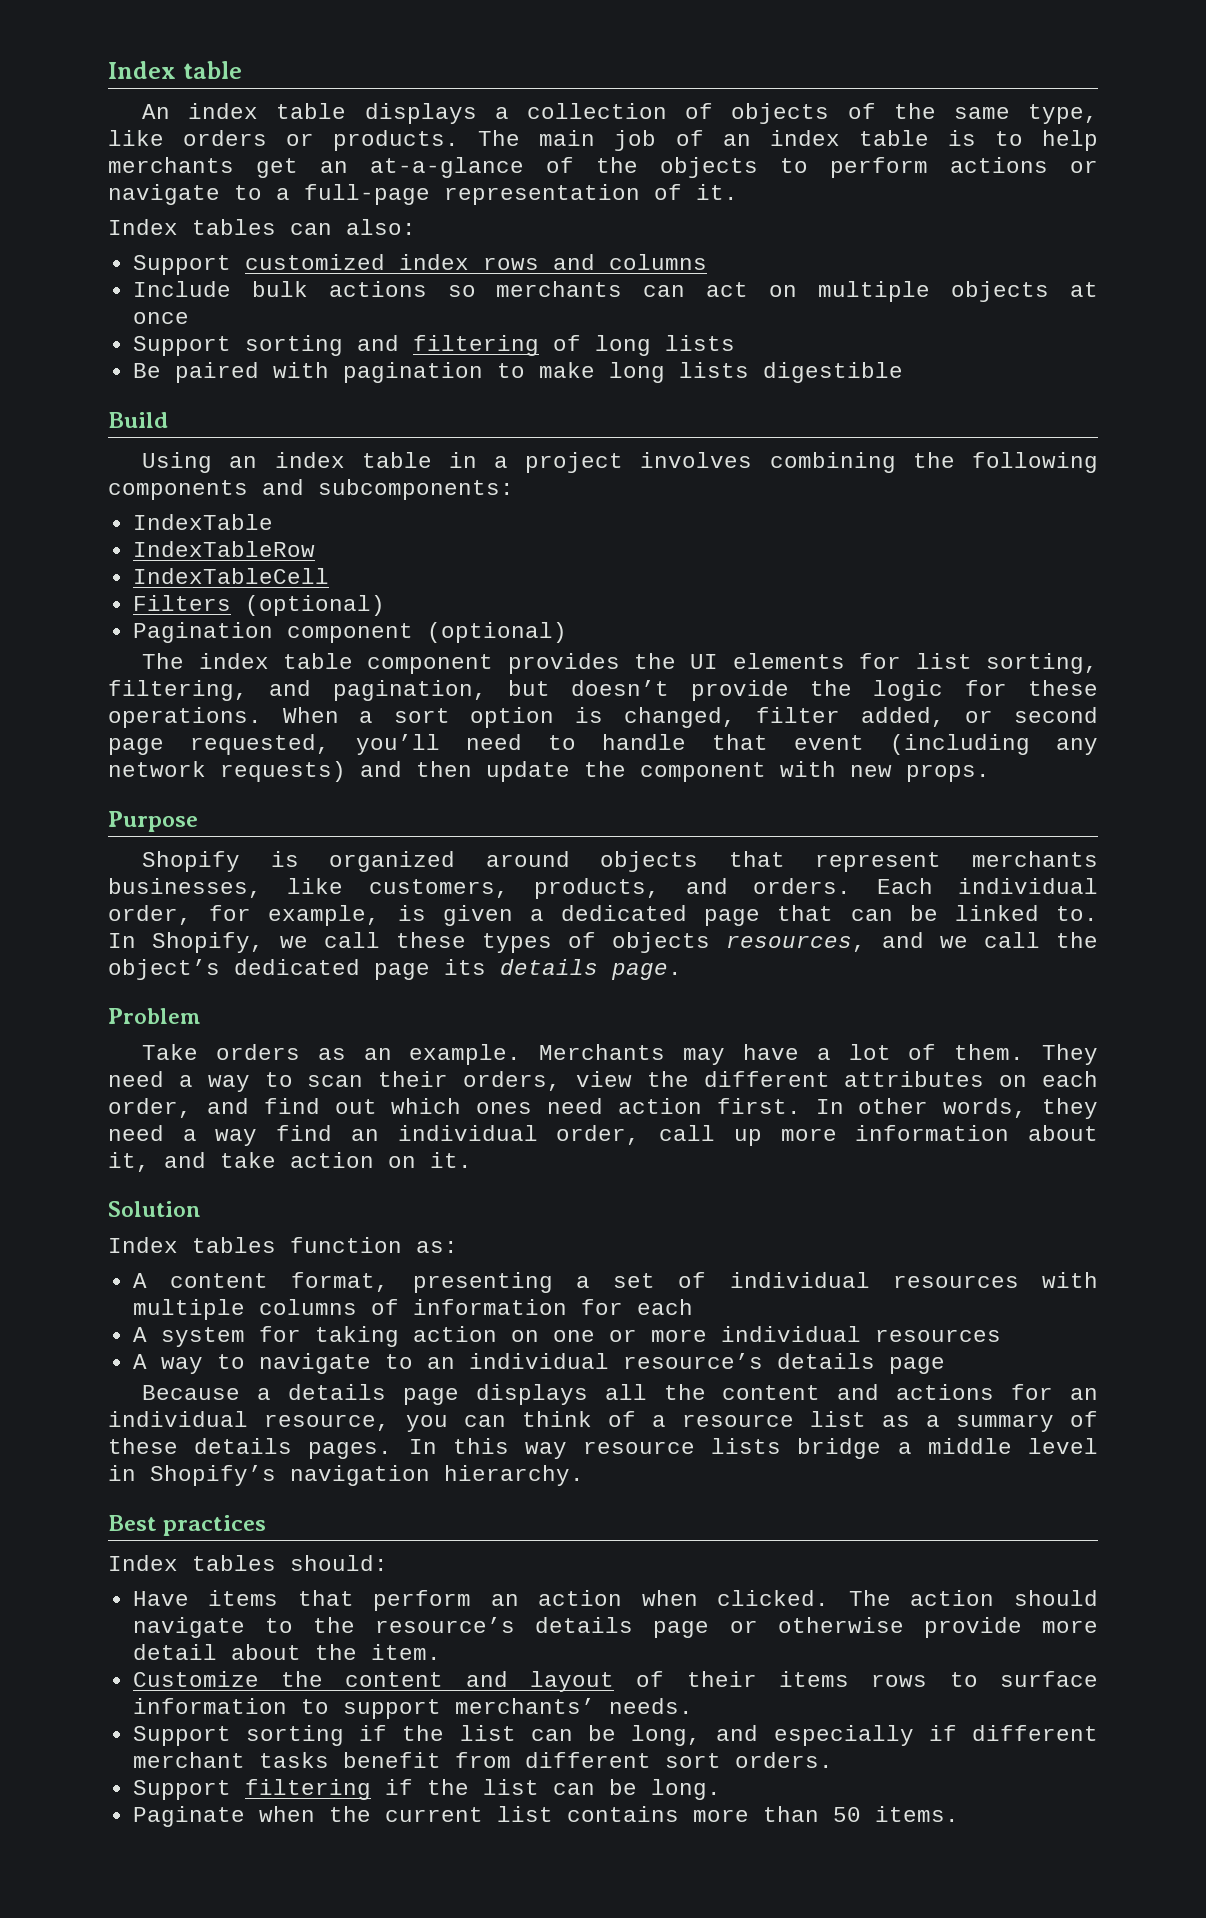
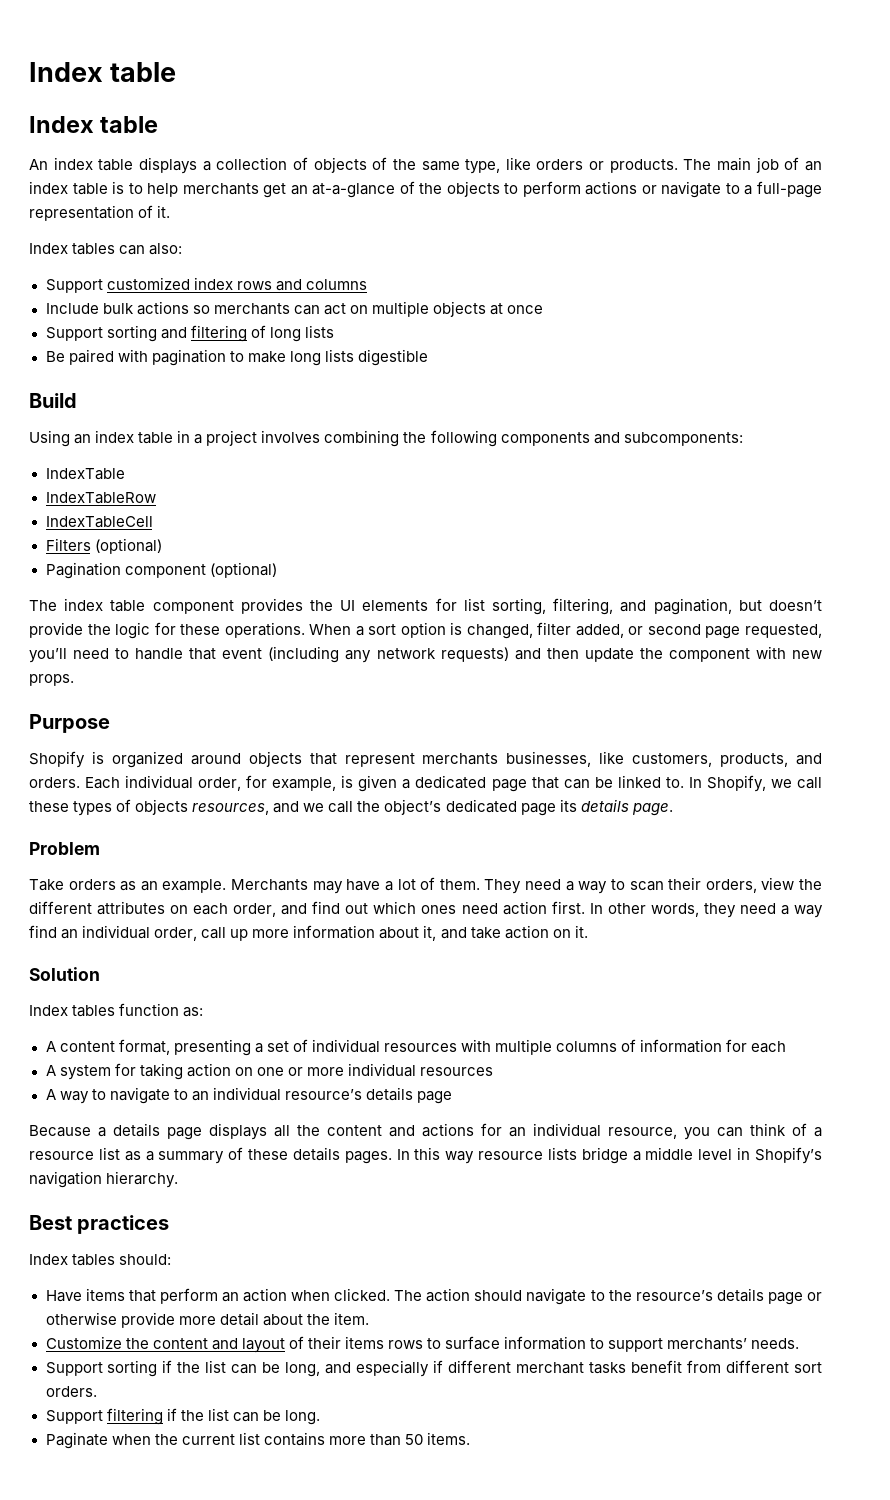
[108,61,242,79] Index table -> [29,62,177,82] [29,116,159,133] Index table // Index table

